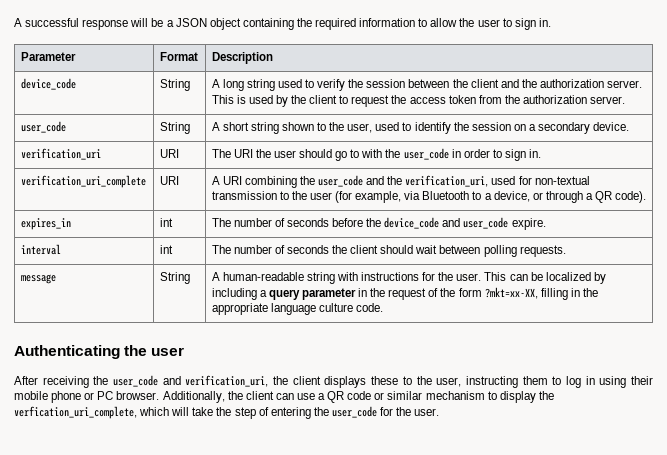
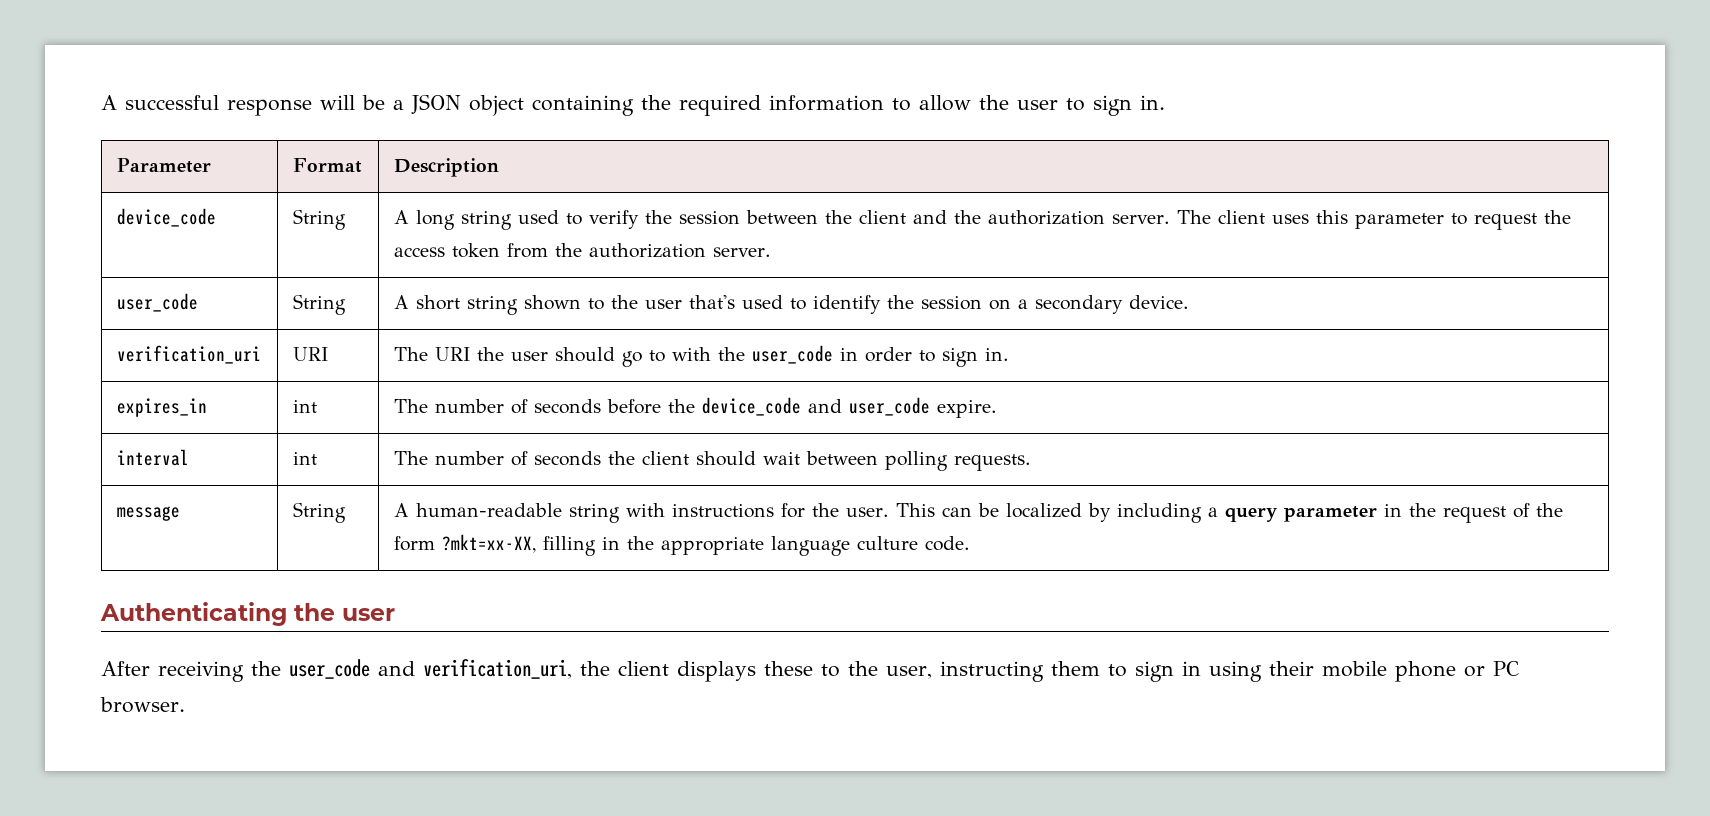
[211,95,338,107] This is used by the client -> [1176,210,1444,229] The client uses this parameter
[347,123,373,133] user, -> [644,295,735,309] user that's
[20,175,146,188] [159,176,179,185] [211,175,590,188] [211,191,647,203] // verification_uri_complete | URI | A URI combining the user_code and the verification_uri, used for non-textual transmission to the user (for example, via Bluetooth to a device, or through a QR code). -> (1009, 354) none
[565,376,581,388] log -> [1134,661,1174,682] sign
[162,391,554,403] [14,406,440,419] Additionally, the client can use a QR code or similar mechanism to display the verfication_uri_complete, which will take the step of entering the user_code for the user. -> (185, 705) none

